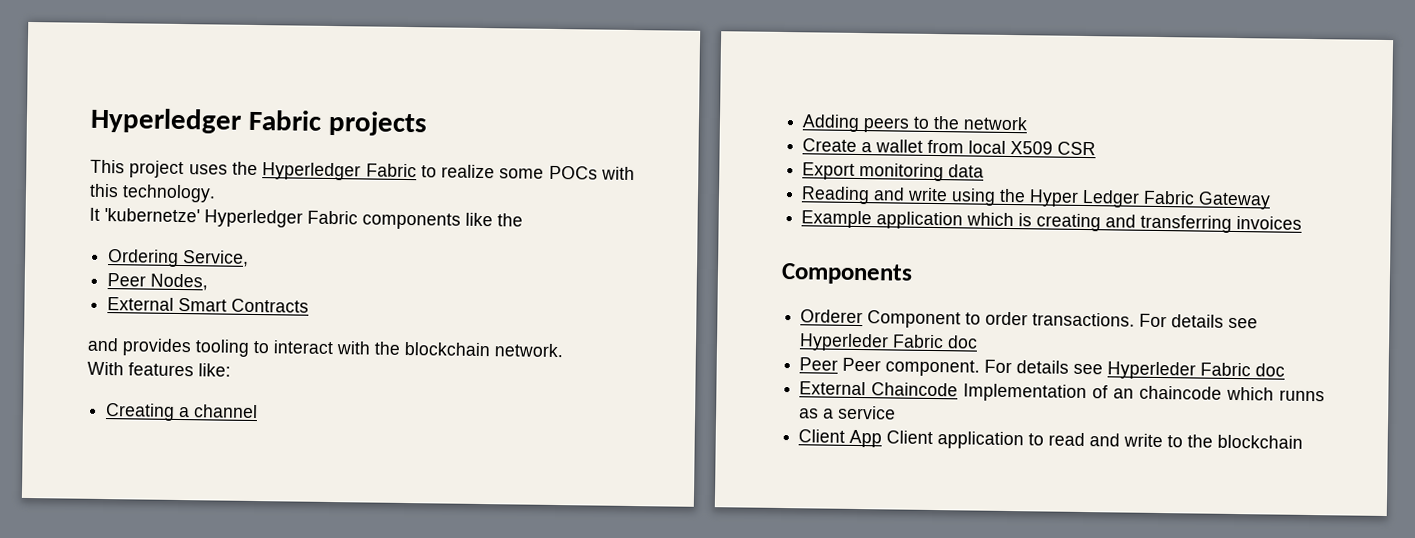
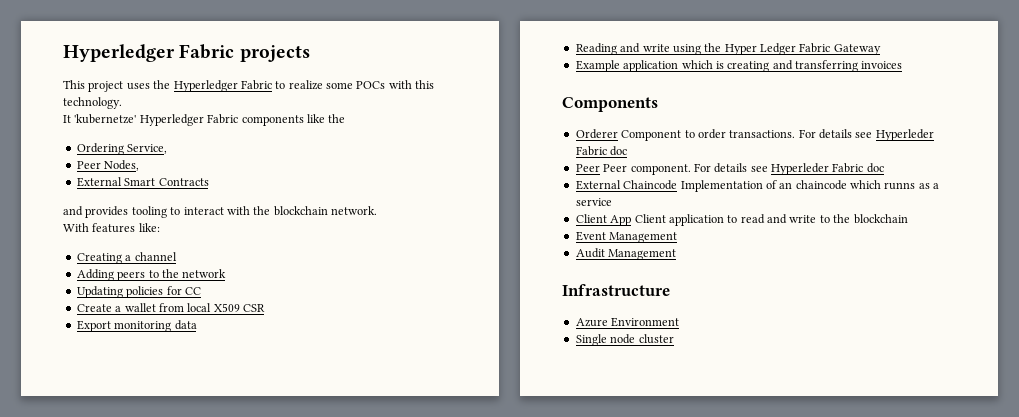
(1029, 123) none -> [76,286,201,298] // Updating policies for CC
(1304, 441) none -> [575,231,678,243] [575,248,677,260] [562,284,670,296] [575,317,680,327] [575,334,674,346] // Event Management // Audit Management // Infrastructure // Azure Environment // Single node cluster

